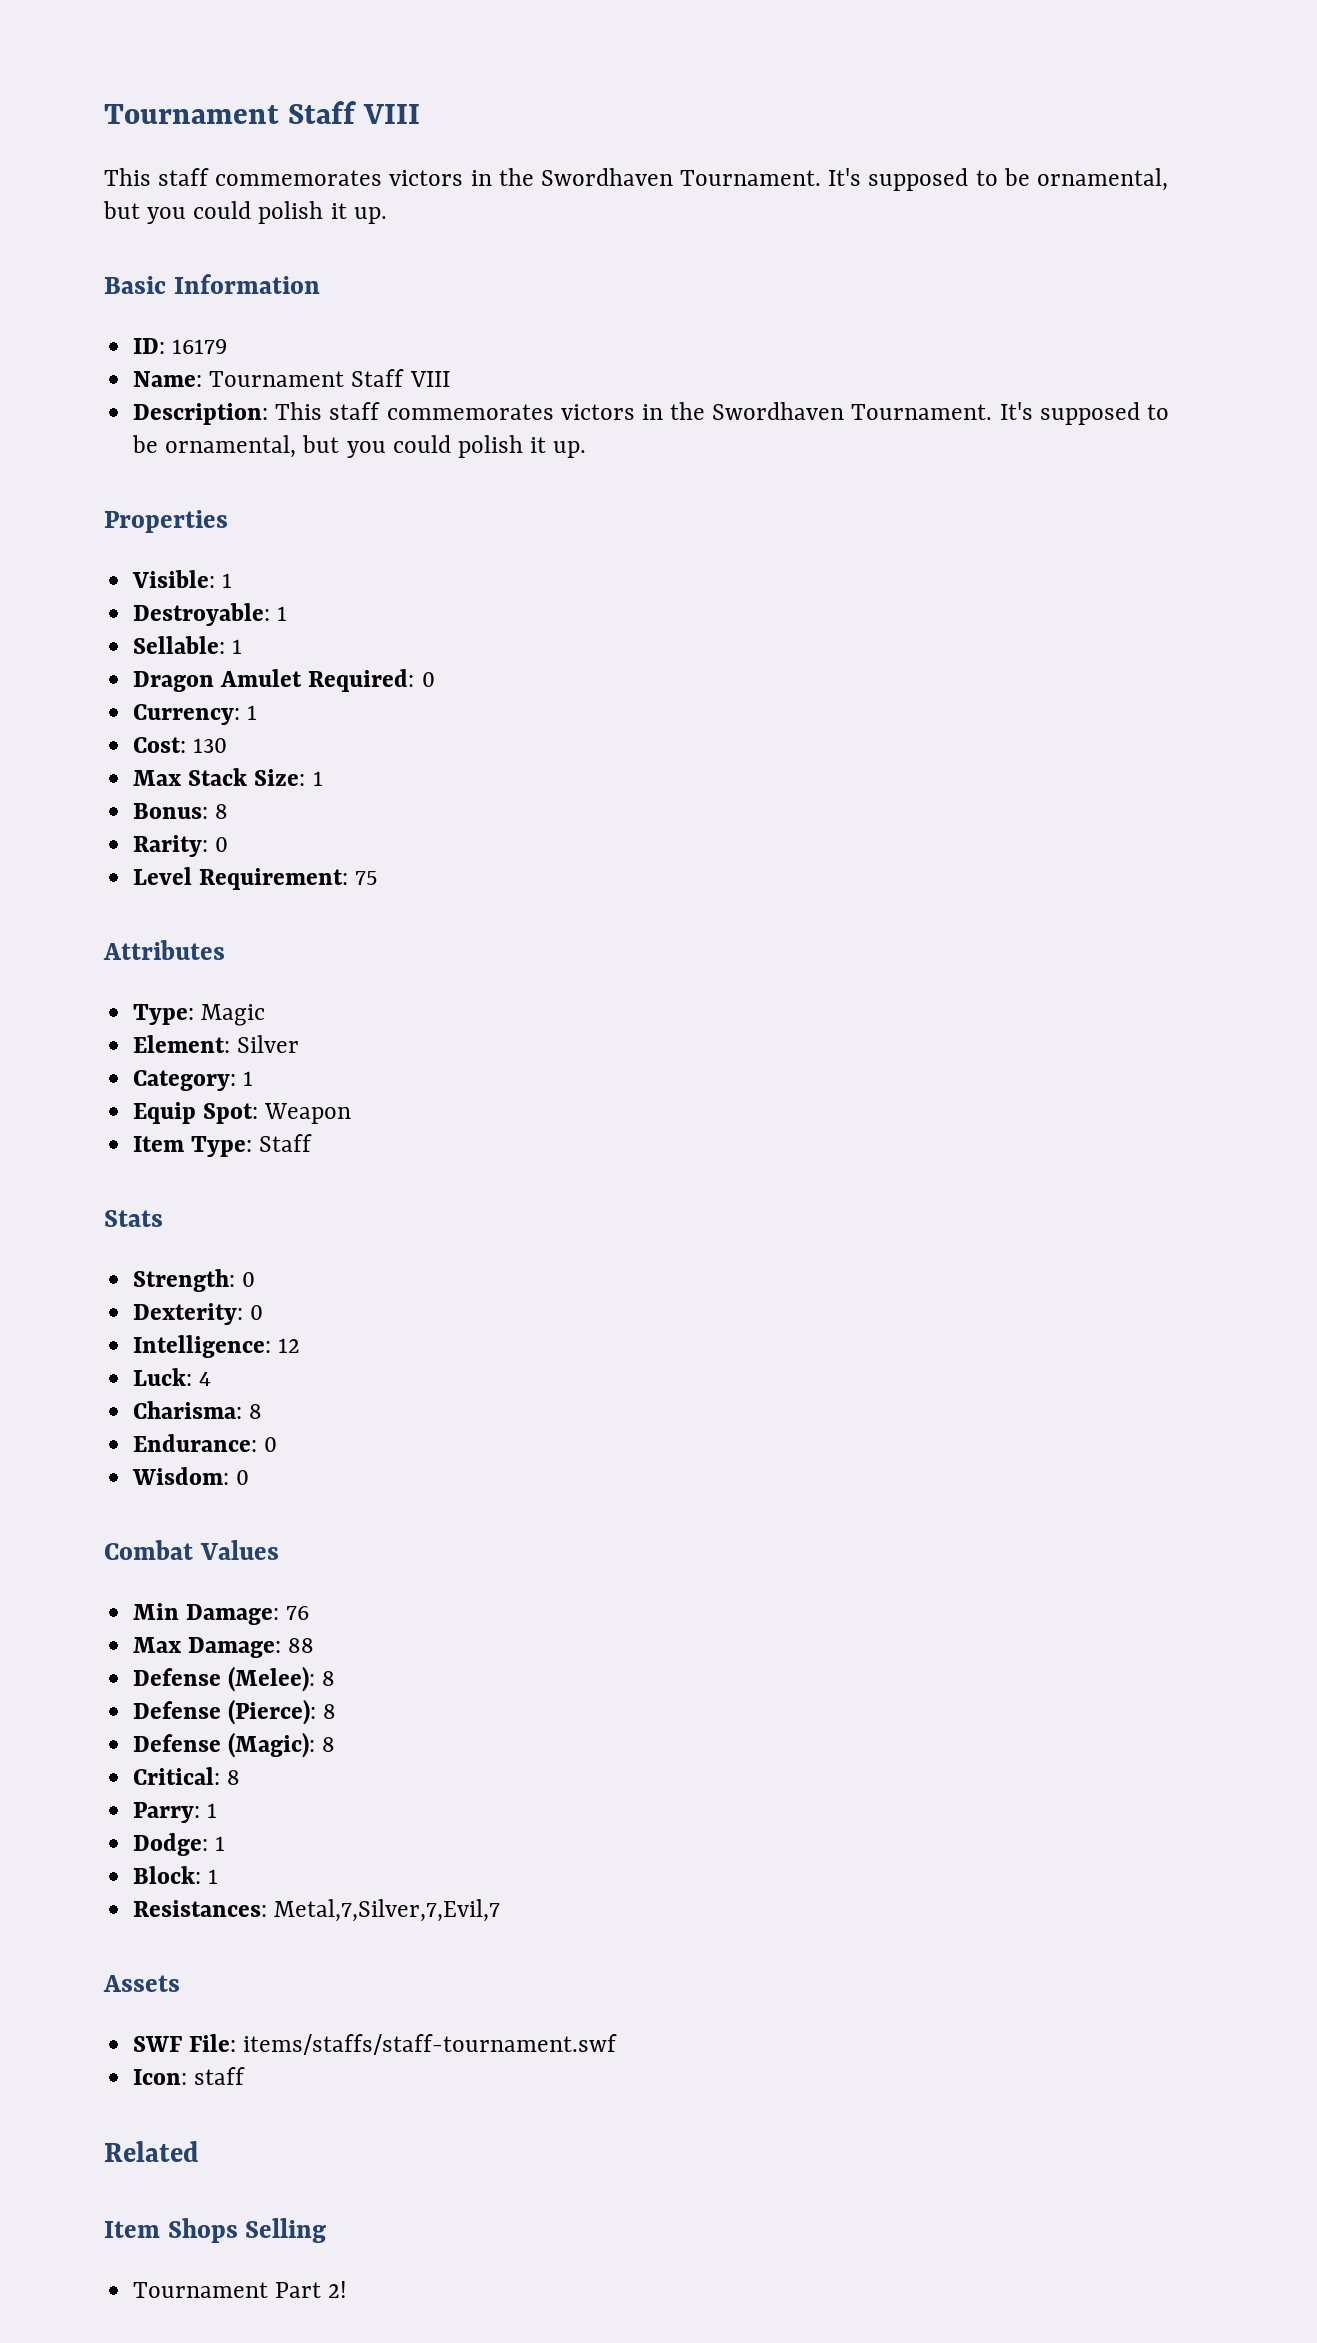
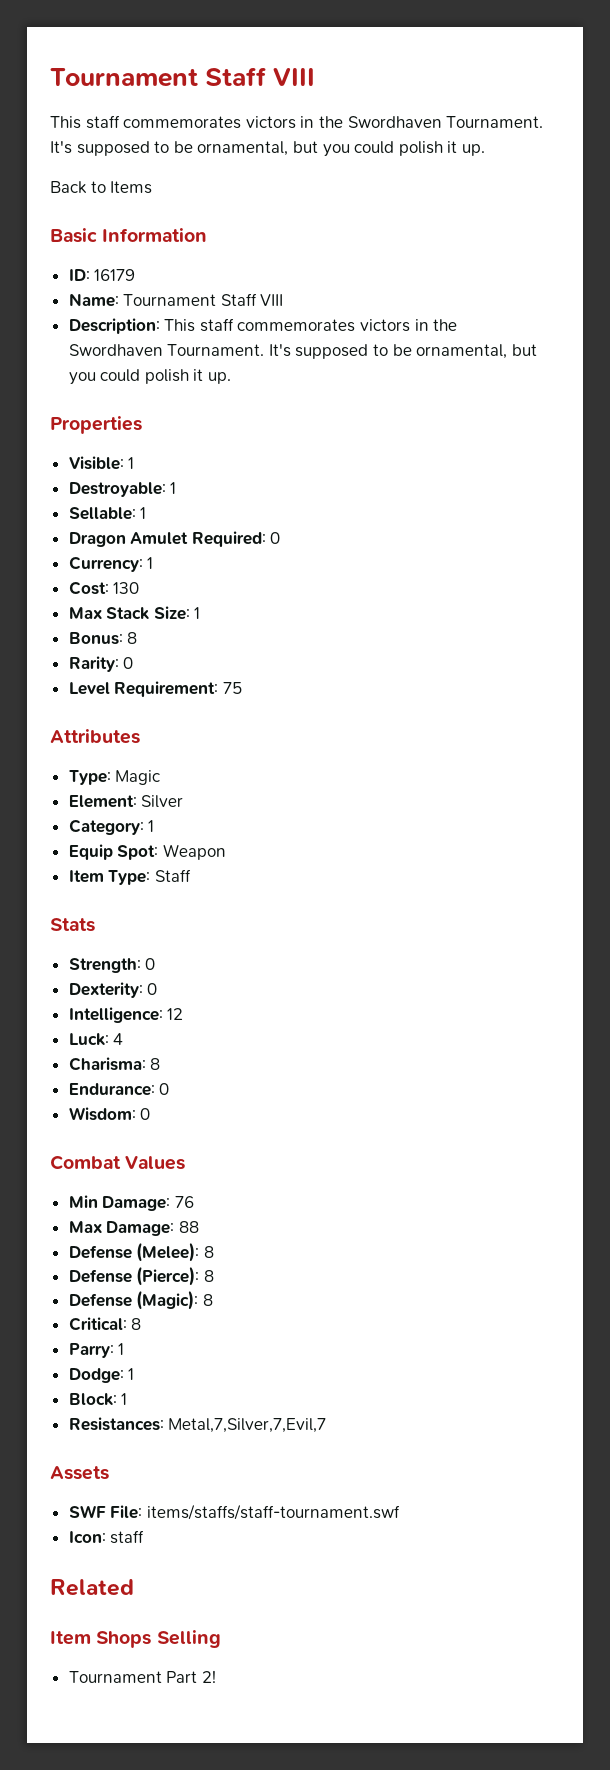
(387, 215) none -> [50,181,153,194] // Back to Items

